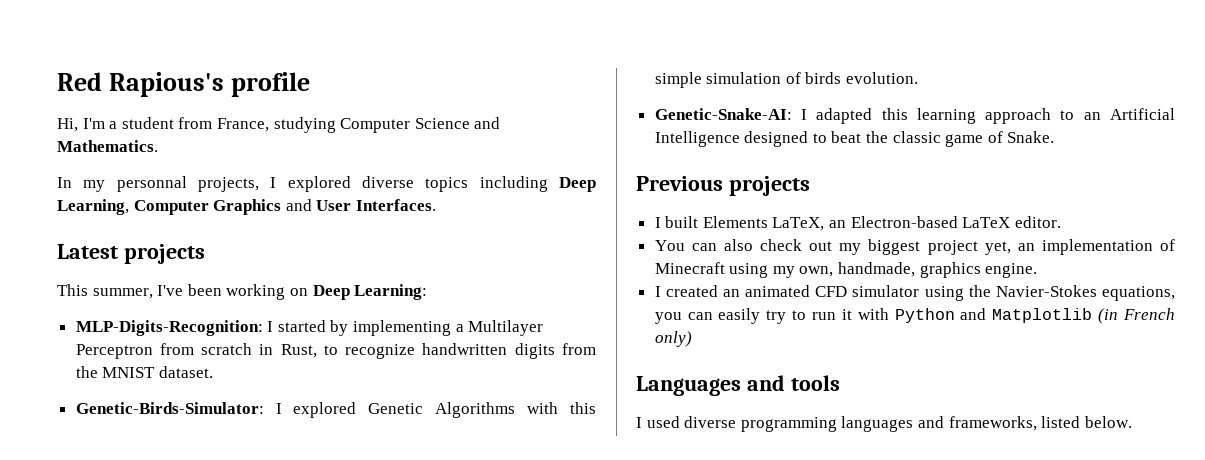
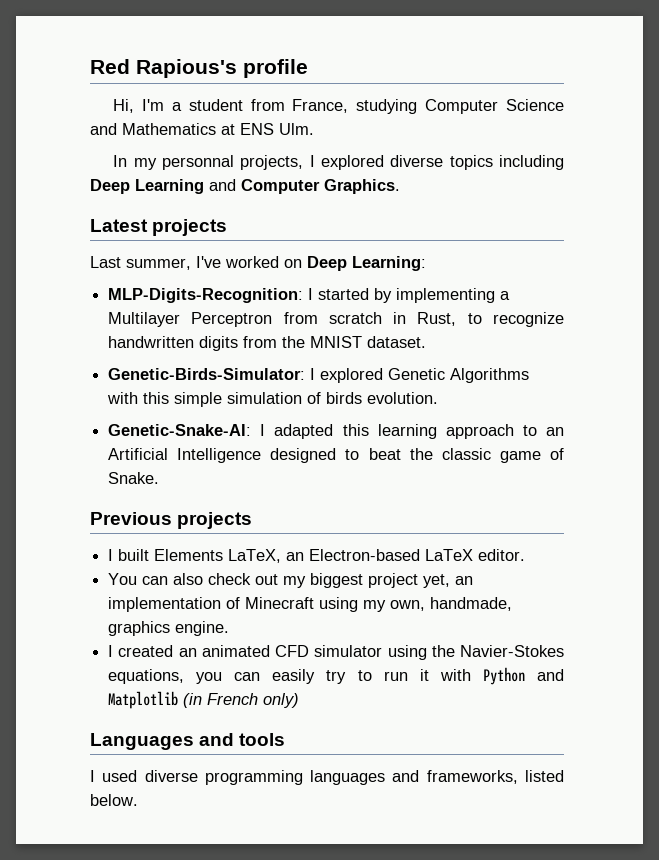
[57,140,158,152] Mathematics. -> [122,123,314,135] Mathematics at ENS Ulm.
[57,199,436,215] Learning, Computer Graphics and User Interfaces. -> [135,179,400,194] Learning and Computer Graphics.
[57,284,88,296] This -> [90,256,121,268] Last
[187,284,286,300] been working -> [225,256,279,268] worked

